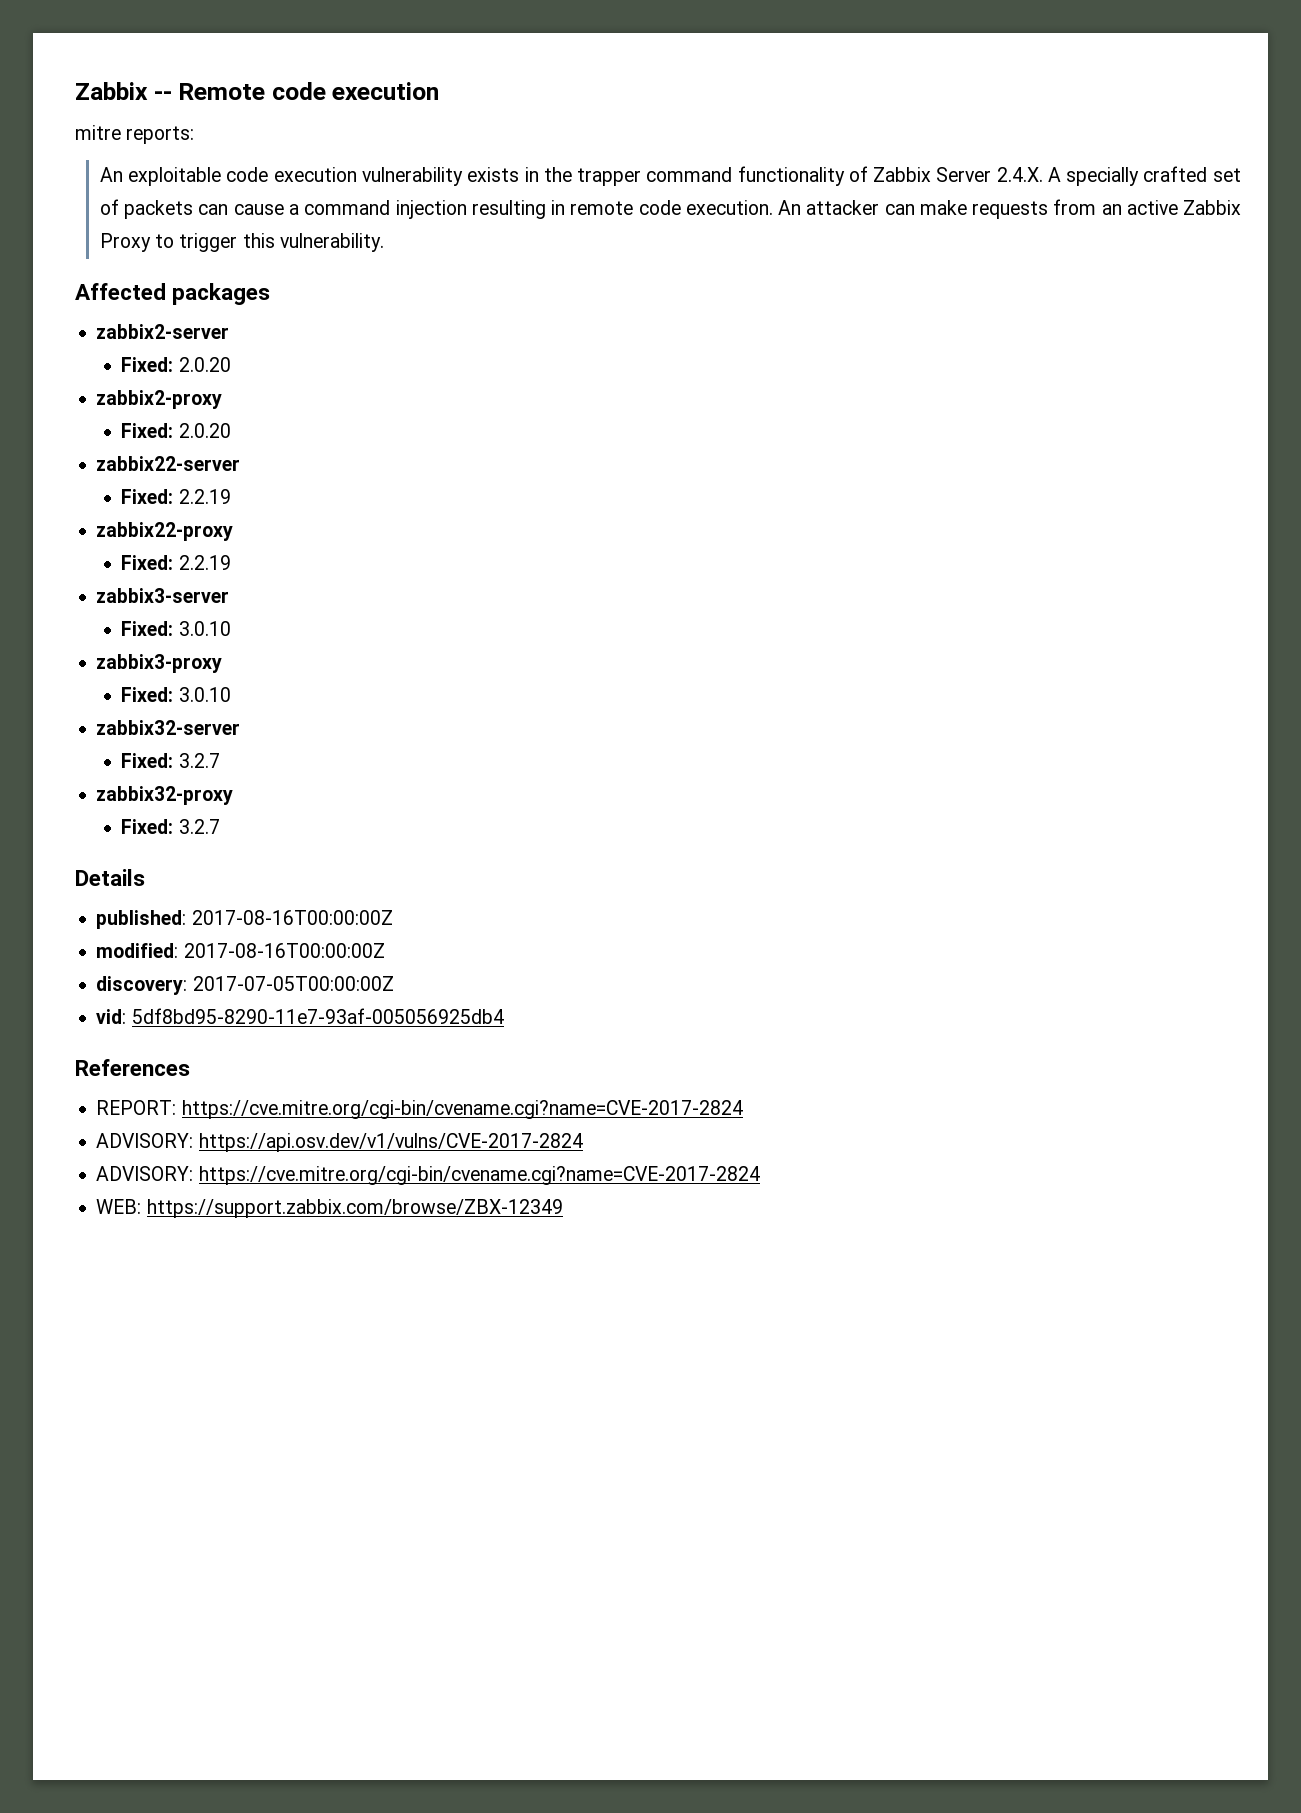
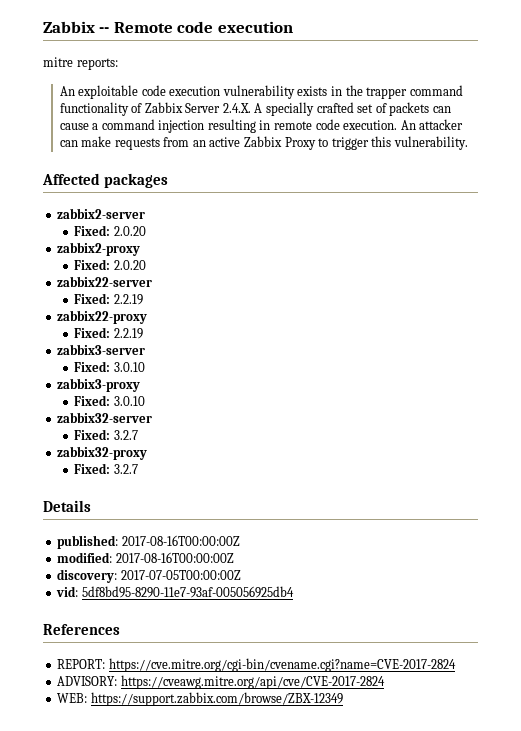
[198,1133,583,1152] [96,1166,760,1185] https://api.osv.dev/v1/vulns/CVE-2017-2824 // ADVISORY: https://cve.mitre.org/cgi-bin/cvename.cgi?name=CVE-2017-2824 -> [120,675,385,689] https://cveawg.mitre.org/api/cve/CVE-2017-2824

